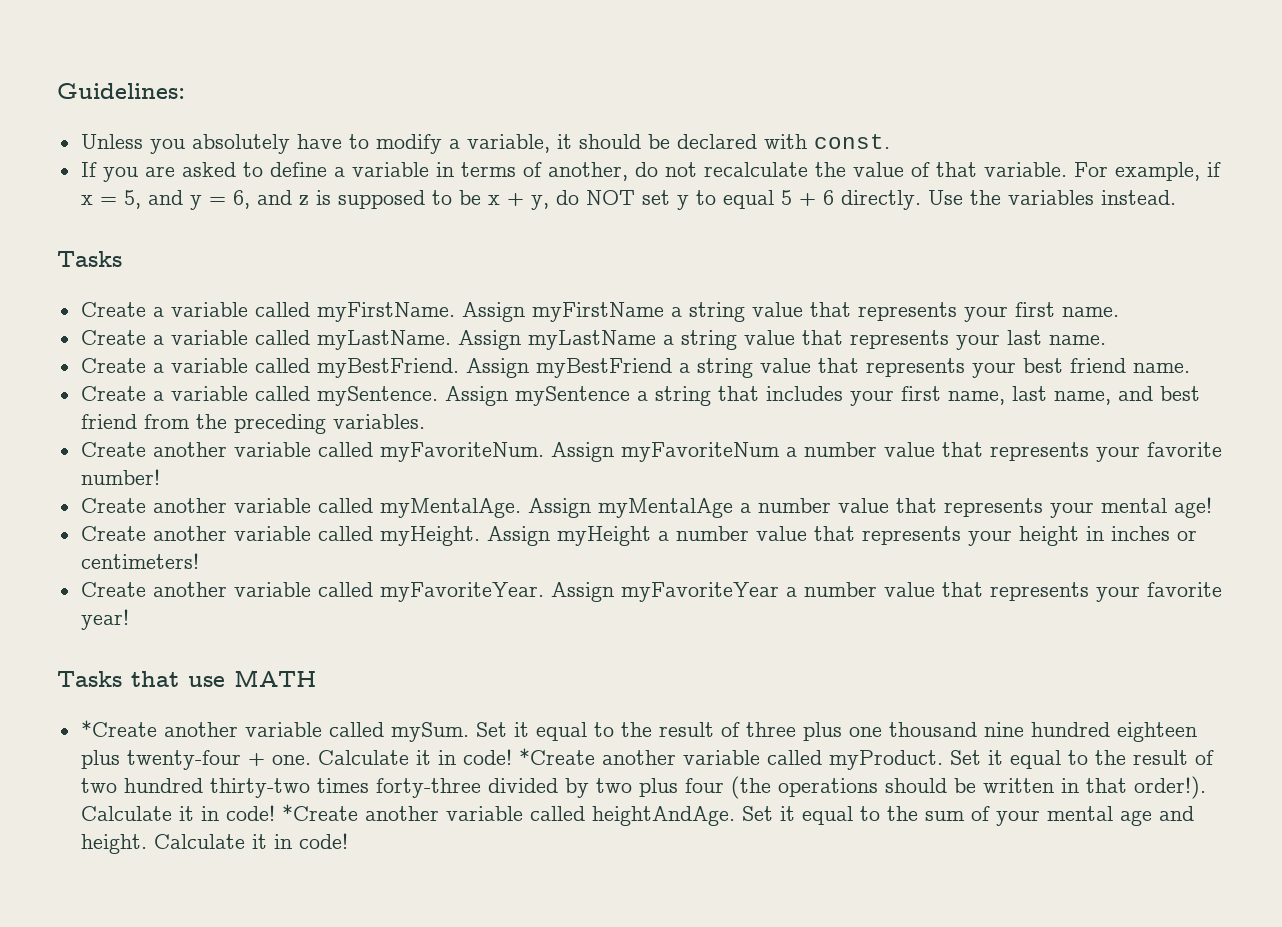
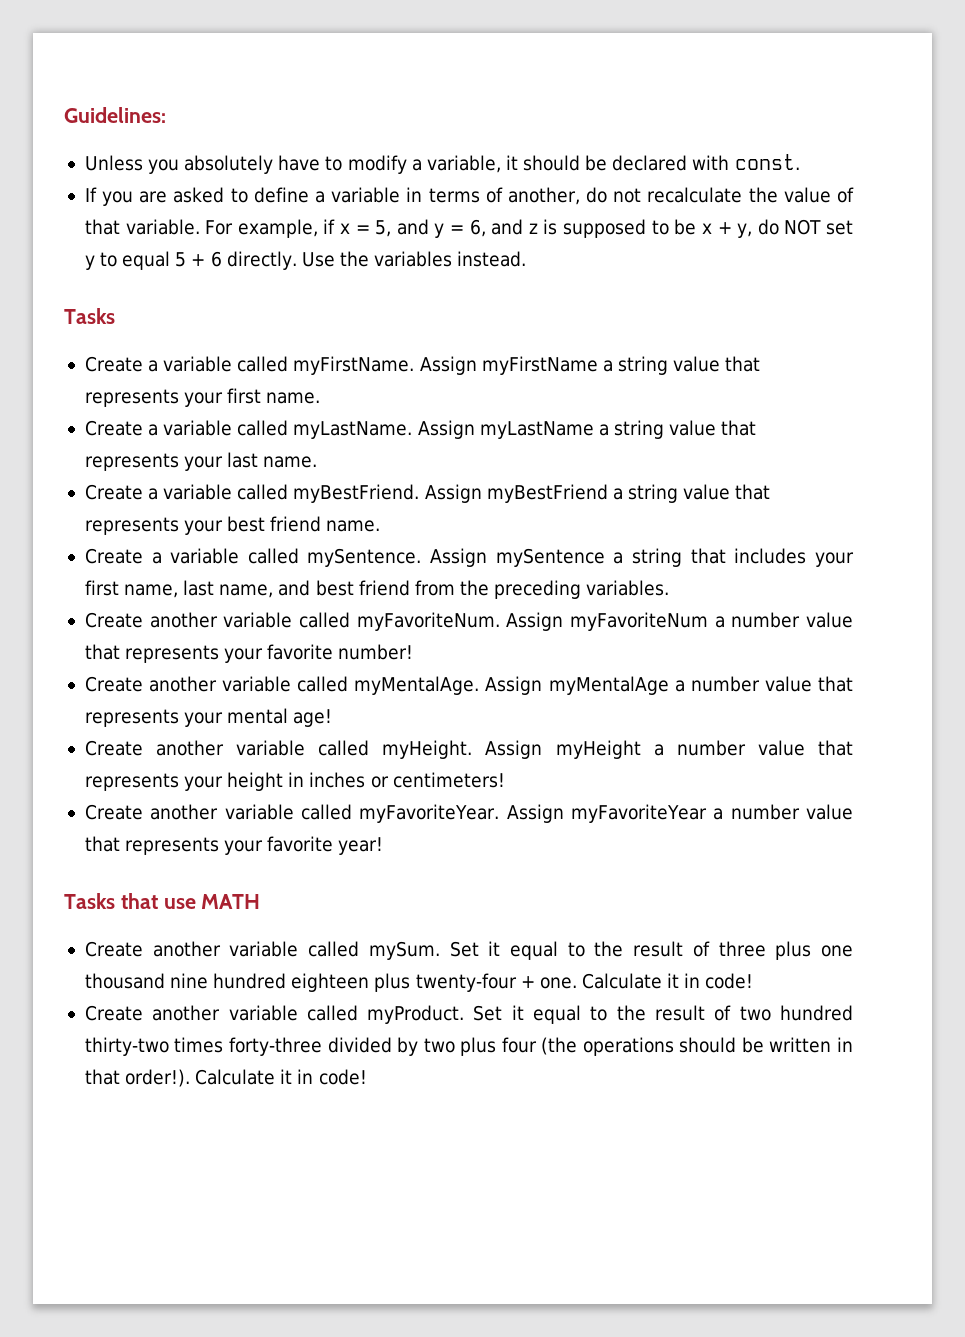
[80,720,157,737] *Create -> [84,941,143,957] Create
[518,748,595,765] *Create -> [84,1005,143,1021] // Create
[281,804,1194,826] [80,833,348,854] *Create another variable called heightAndAge. Set it equal to the sum of your mental age and height. Calculate it in code! -> (367, 1077) none

